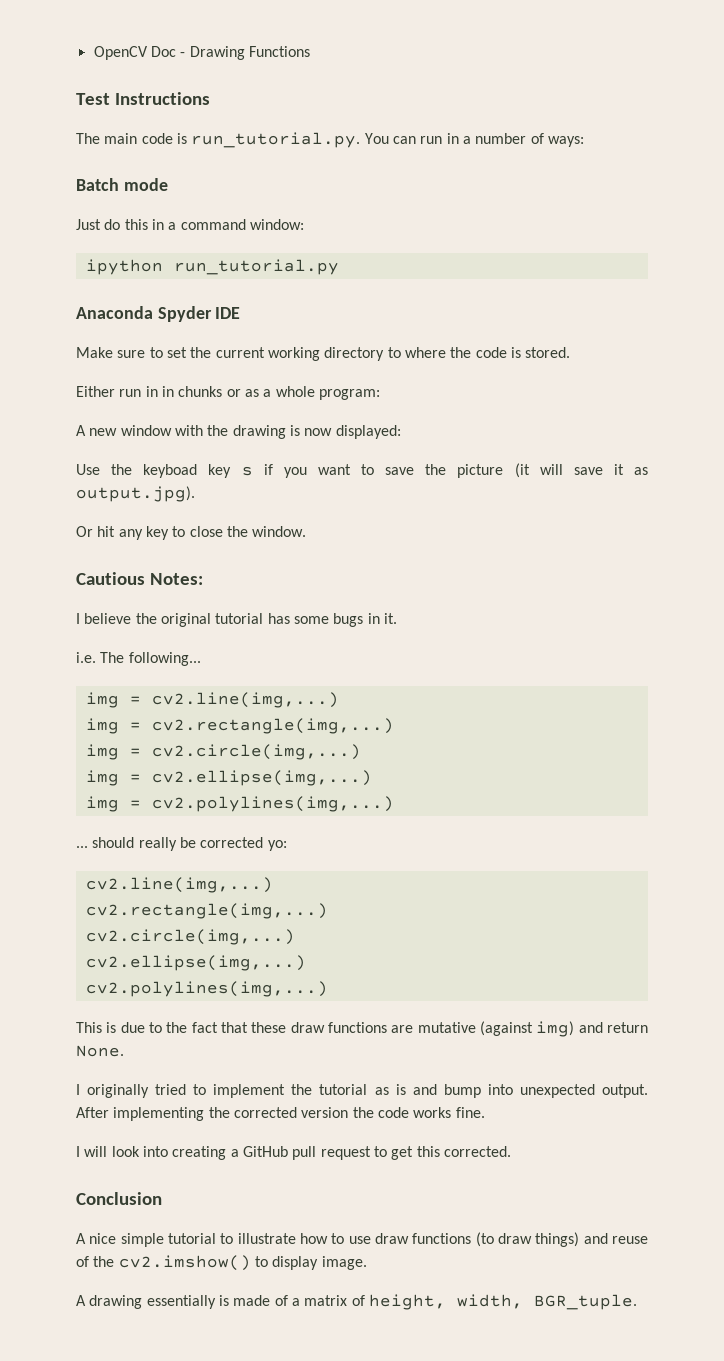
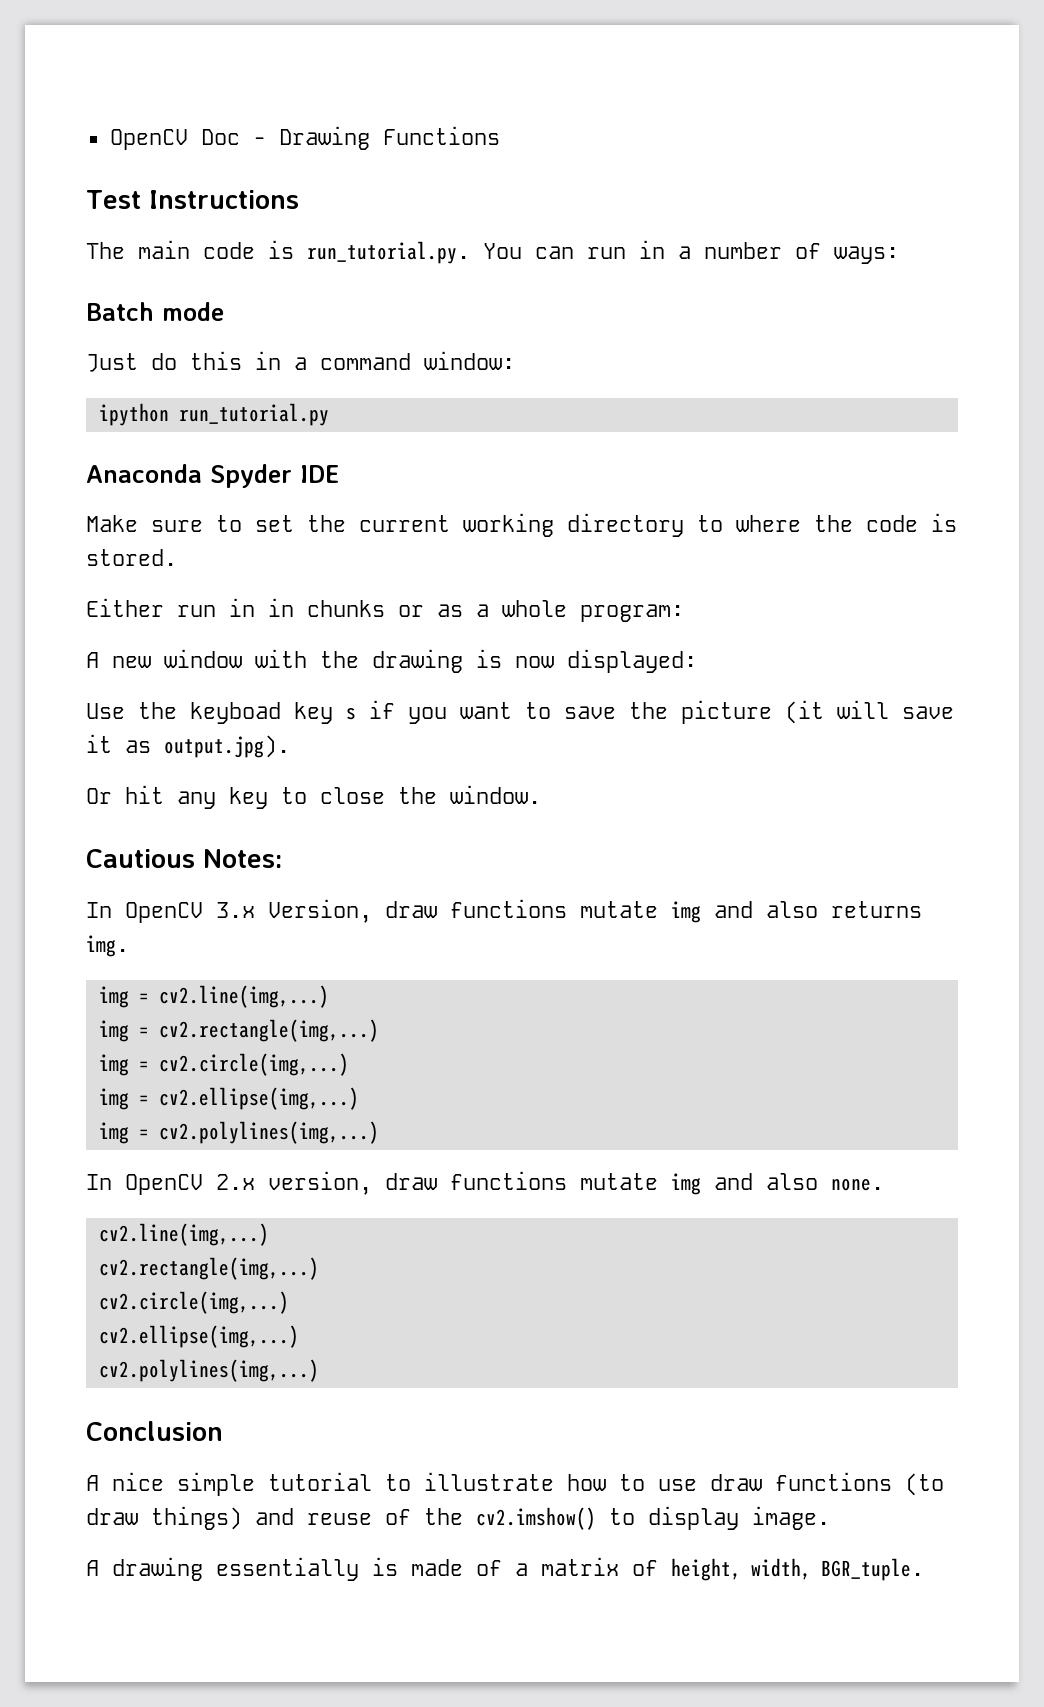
[76,613,397,627] [76,652,201,666] I believe the original tutorial has some bugs in it. // i.e. The following... -> [86,899,922,923] [86,935,129,957] In OpenCV 3.x Version, draw functions mutate img and also returns img.
[76,837,287,851] ... should really be corrected yo: -> [86,1171,884,1195] In OpenCV 2.x version, draw functions mutate img and also none.
[76,1021,648,1037] [76,1045,124,1057] [76,1084,649,1098] [76,1107,485,1121] [76,1146,511,1160] // This is due to the fact that these draw functions are mutative (against img) and return None. // I originally tried to implement the tutorial as is and bump into unexpected output. After implementing the corrected version the code works fine. // I will look into creating a GitHub pull request to get this corrected. -> (319, 1370) none

